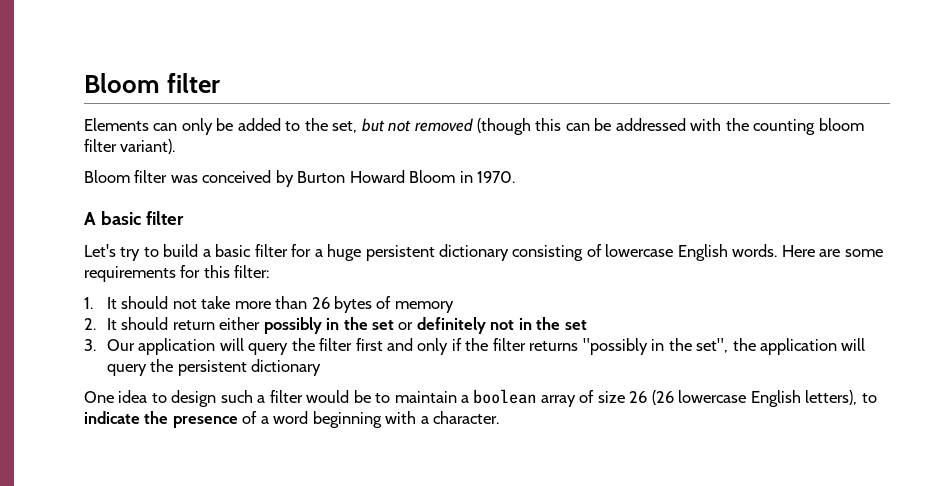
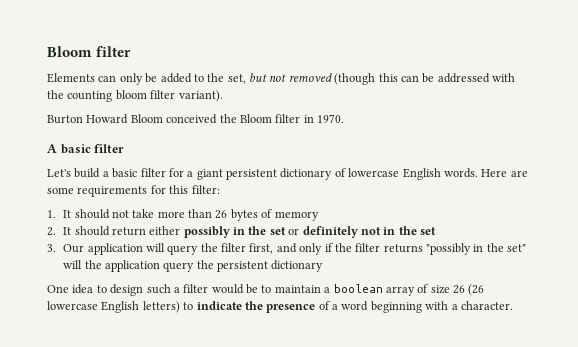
[84,170,456,187] Bloom filter was conceived by Burton Howard Bloom -> [47,114,301,124] Burton Howard Bloom conceived the Bloom filter
[120,247,159,261] try to -> (71, 173) none
[327,244,584,261] huge persistent dictionary consisting -> [196,168,333,180] giant persistent dictionary
[355,338,383,351] first -> [249,243,274,254] first,
[696,338,729,353] set", -> [507,244,527,252] [63,260,83,269] set" will
[841,338,866,351] will -> (160, 266) none
[805,390,858,405] letters), -> [142,301,180,313] letters)

